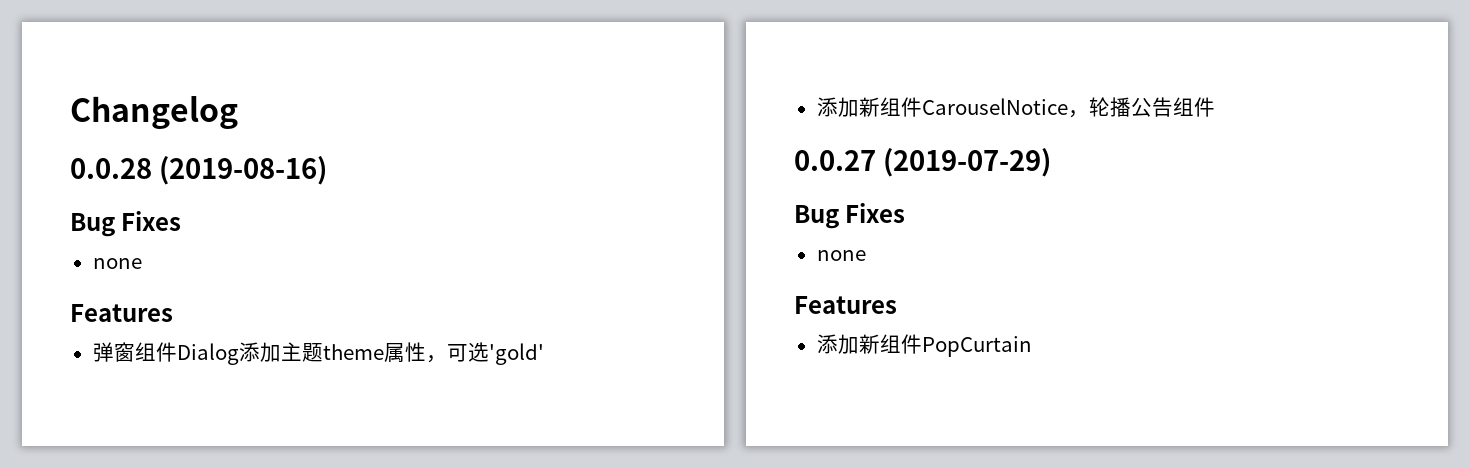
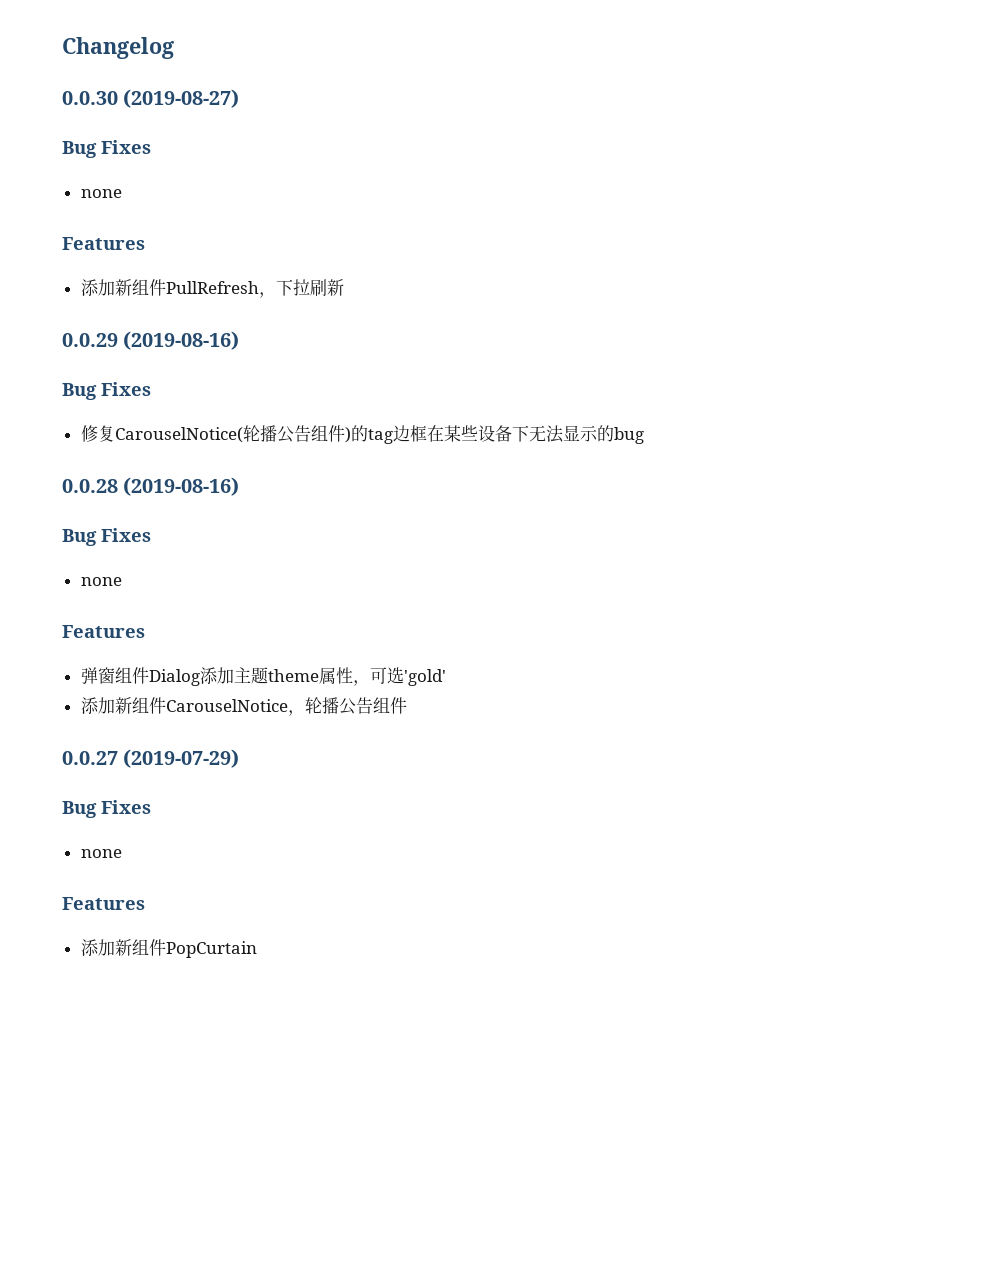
(238, 113) none -> [62,89,240,108] [62,140,151,158] [80,189,122,198] [62,237,145,250] [80,279,344,298] [62,331,240,350] [62,382,151,400] [80,425,644,444] // 0.0.30 (2019-08-27) // Bug Fixes // none // Features // 添加新组件PullRefresh，下拉刷新 // 0.0.29 (2019-08-16) // Bug Fixes // 修复CarouselNotice(轮播公告组件)的tag边框在某些设备下无法显示的bug

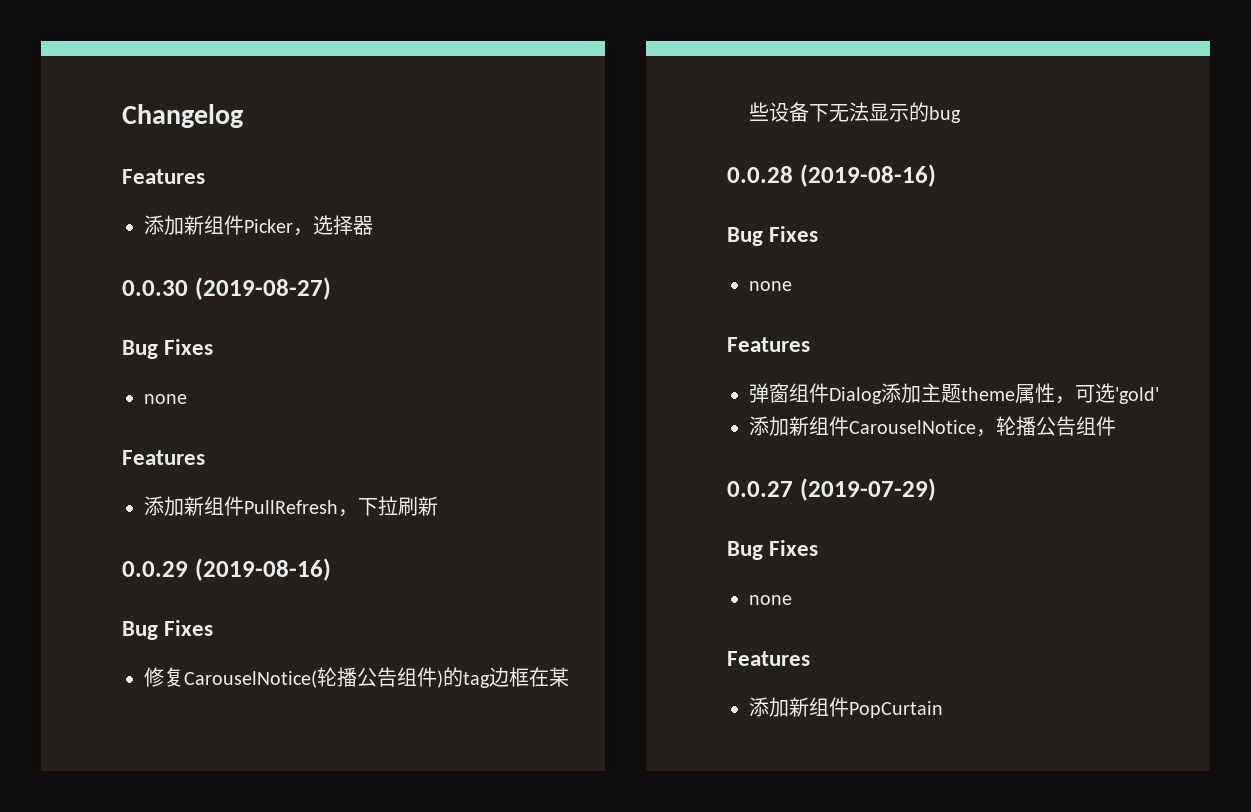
(174, 48) none -> [122,169,205,184] [144,215,373,236] // Features // 添加新组件Picker，选择器

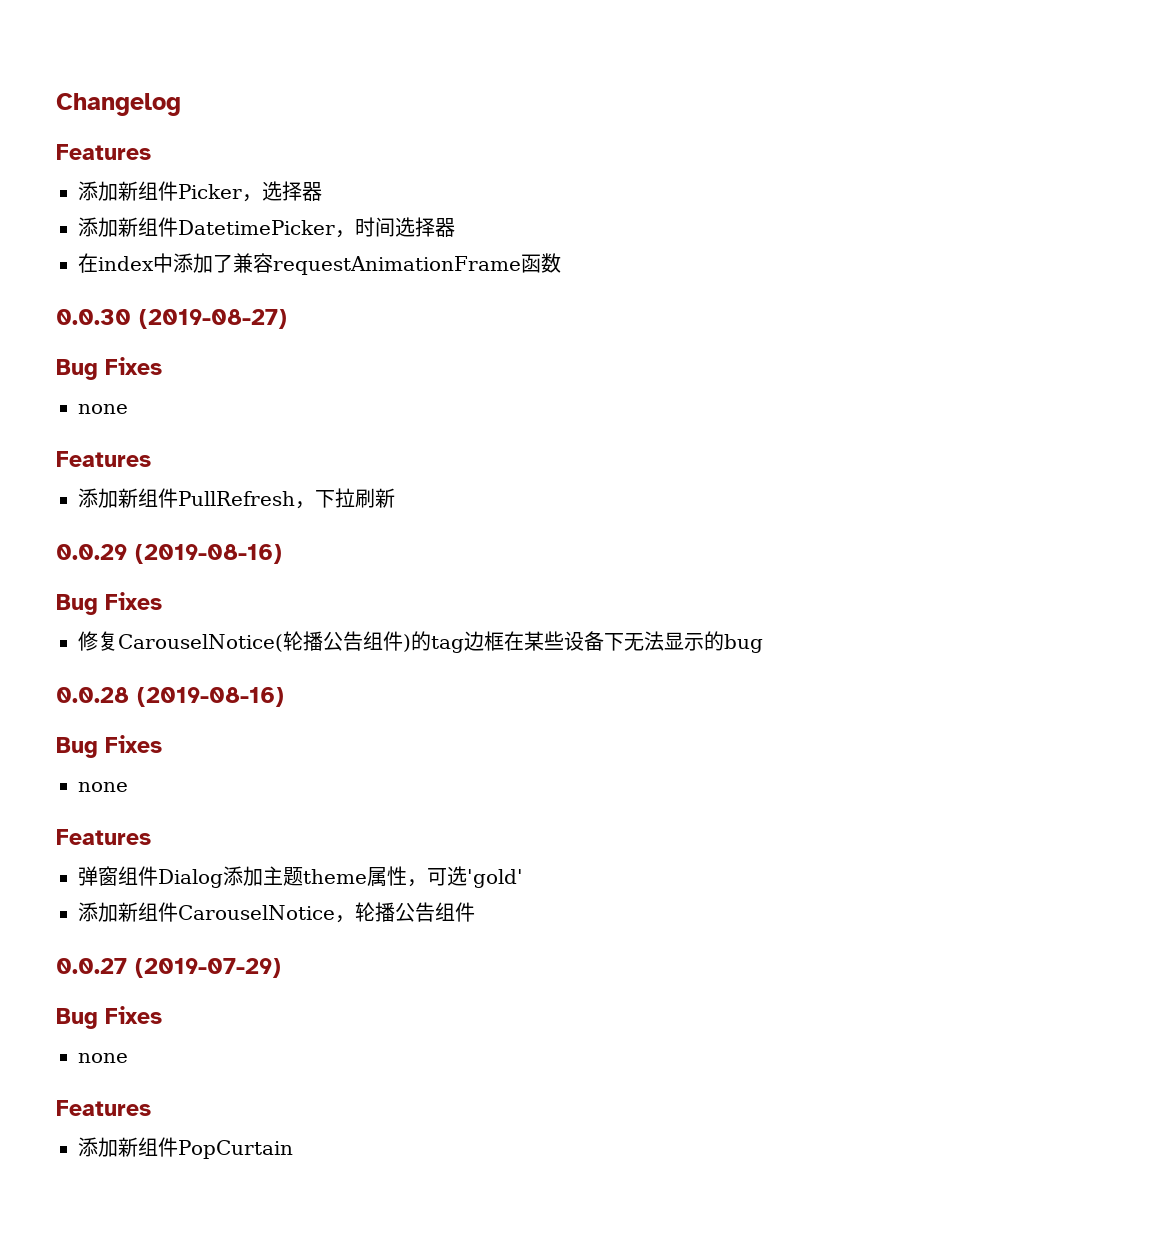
(373, 225) none -> [78,217,455,238] [78,253,561,275] // 添加新组件DatetimePicker，时间选择器 // 在index中添加了兼容requestAnimationFrame函数

